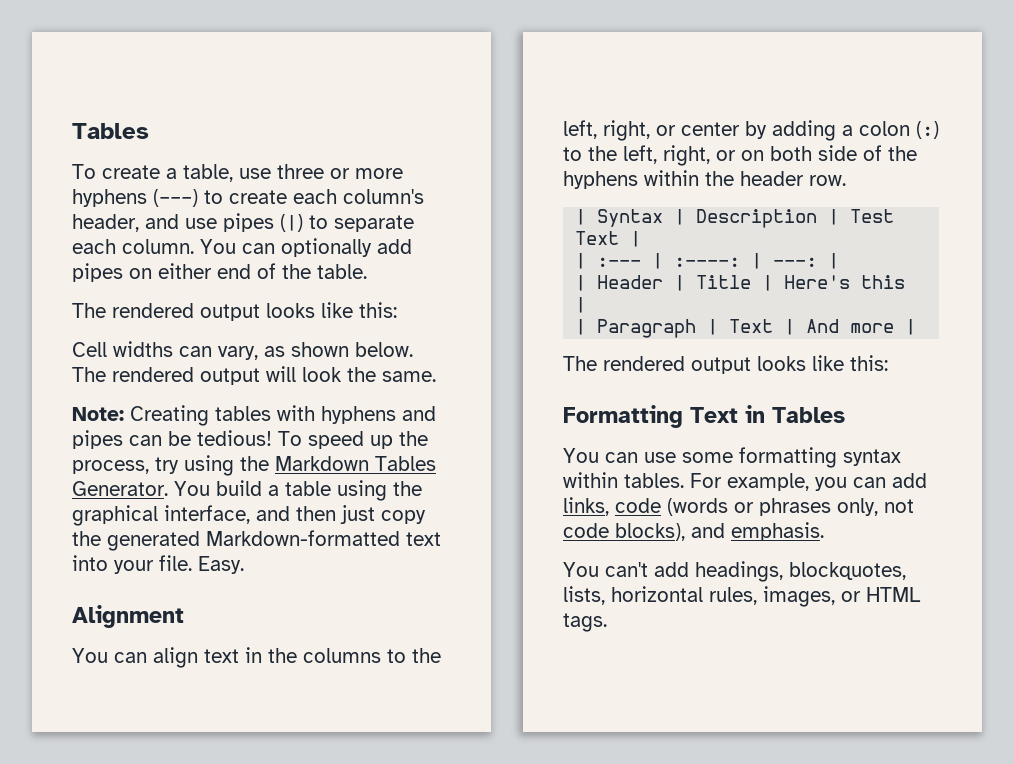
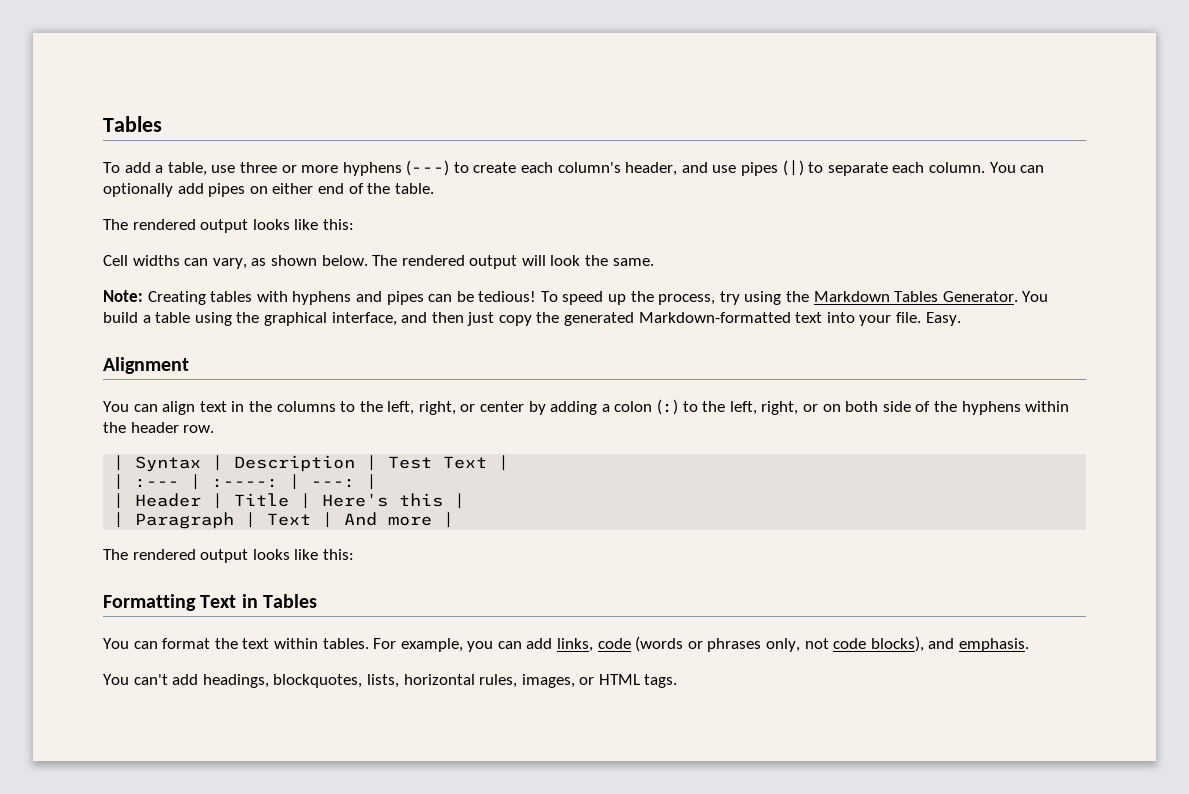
[102,165,160,179] create -> [124,162,151,173] add
[644,447,901,468] use some formatting syntax -> [162,638,270,649] format the text

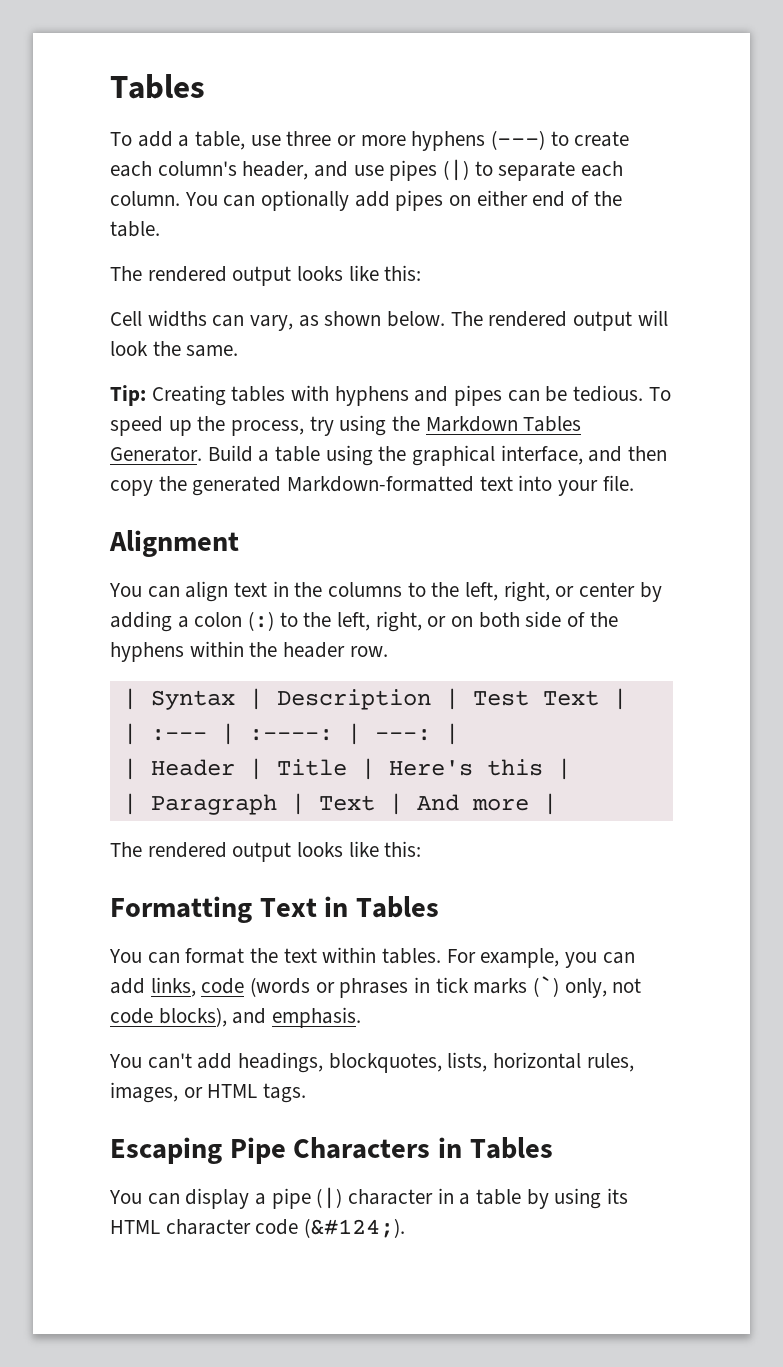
[103,290,143,302] Note: -> [110,385,146,406] Tip:
[478,291,537,302] tedious! -> [573,385,644,402] tedious.
[1022,291,1049,302] [103,312,138,323] You build -> [207,445,253,462] Build
[467,312,495,326] just -> (668, 453) none
[925,312,961,326] Easy. -> (634, 483) none
(762, 645) none -> [414,976,560,997] in tick marks (`)
(678, 681) none -> [110,1137,553,1164] [109,1187,629,1209] [110,1218,406,1238] // Escaping Pipe Characters in Tables // You can display a pipe (|) character in a table by using its HTML character code (&#124;).

